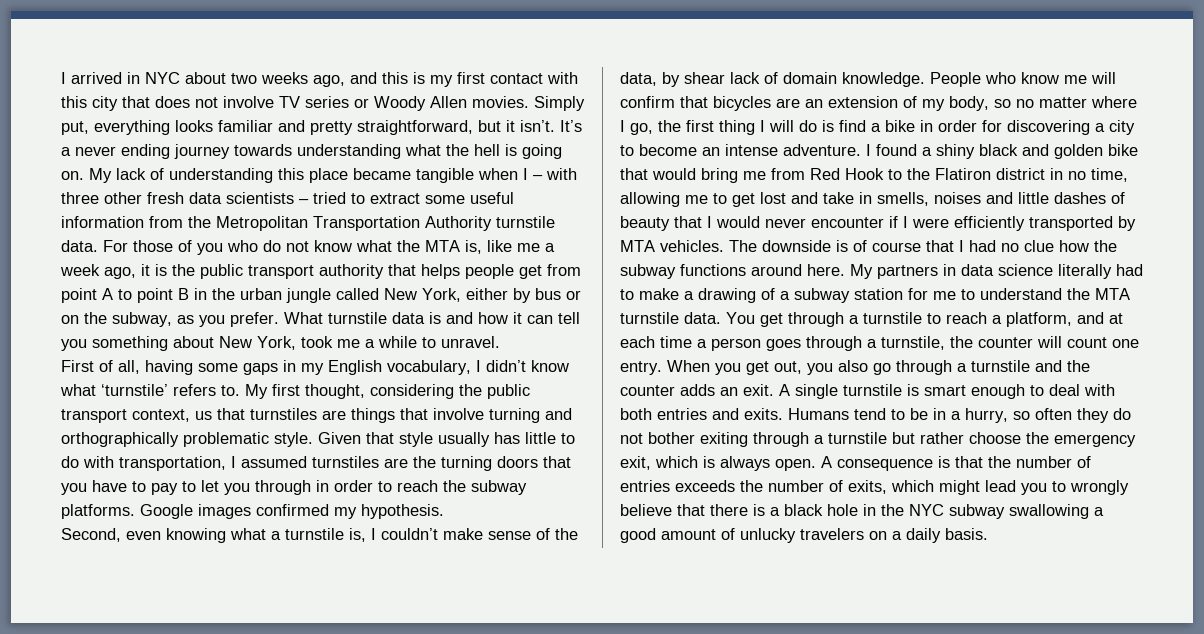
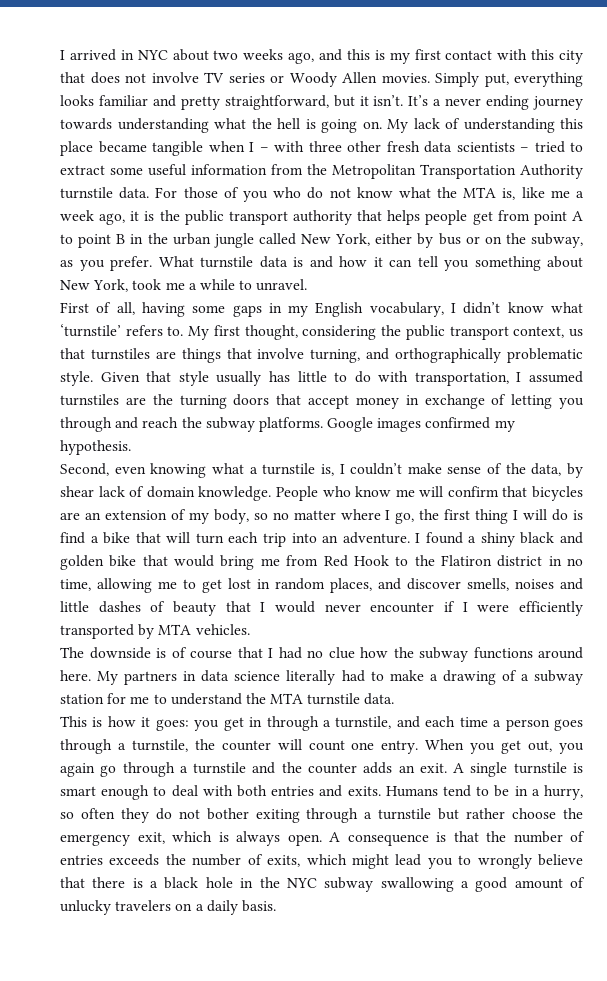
[489,408,540,423] turning -> [310,349,361,363] turning,
[61,480,392,495] you have to pay to let you through in order to -> [308,394,584,409] [60,417,139,432] accept money in exchange of letting you through and
[920,120,1135,135] [620,144,778,156] in order for discovering a city to become an intense -> [135,532,339,547] that will turn each trip into an
[791,192,872,204] and take in -> [257,578,461,593] in random places, and discover
(724, 246) none -> (250, 629) //
[726,312,1123,327] You get through a turnstile to reach a platform, and at -> [60,716,420,731] // This is how it goes: you get in through a turnstile, and
[838,360,868,372] also -> [60,763,95,777] again

